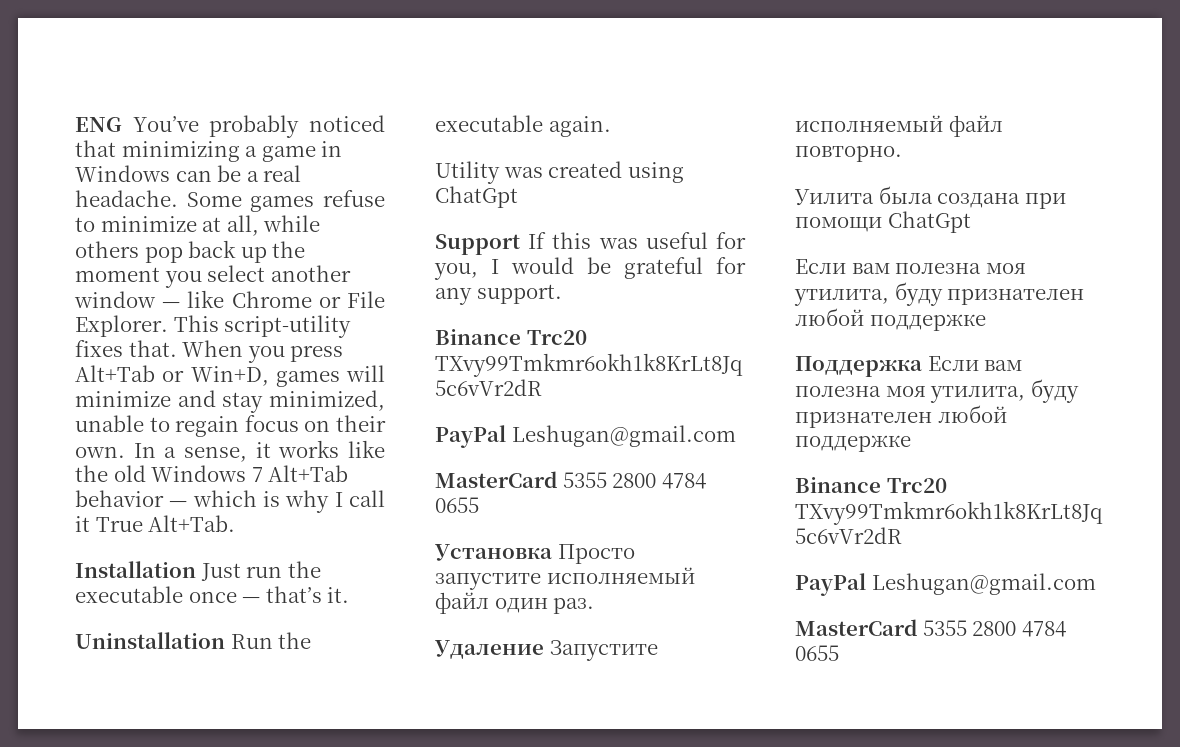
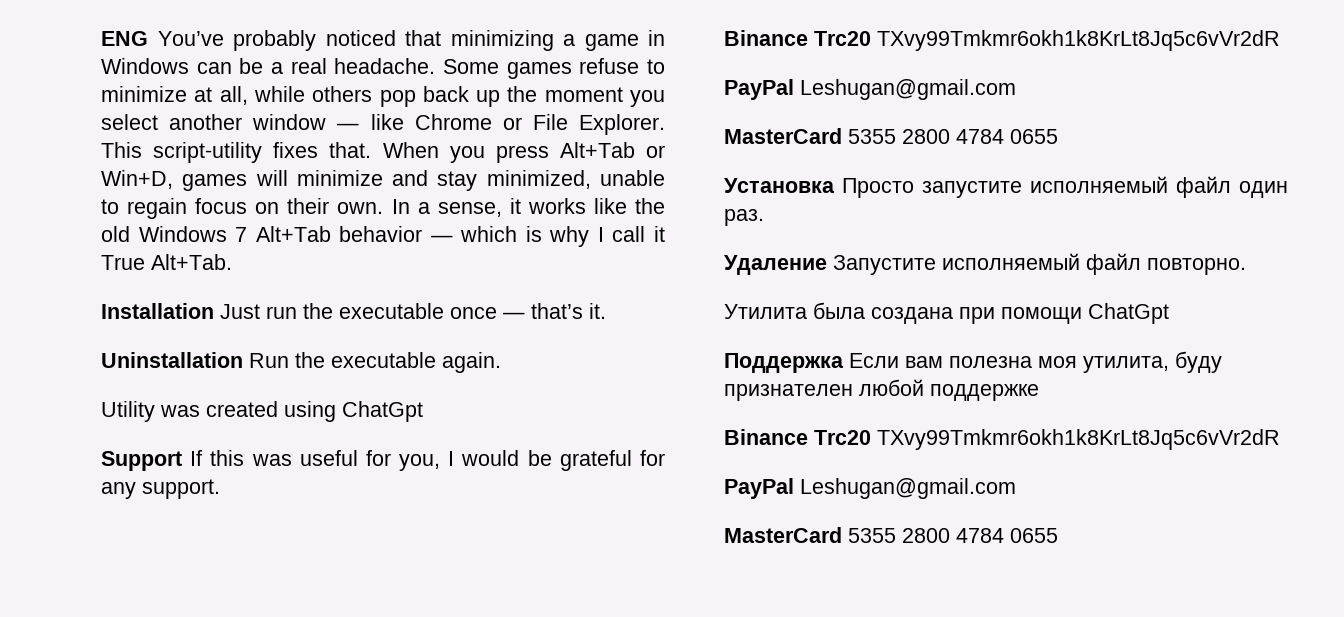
[794,189,874,206] Уилита -> [724,304,807,319] Утилита
[795,259,1026,274] [794,282,1085,306] [795,308,986,331] // Если вам полезна моя утилита, буду признателен любой поддержке -> (1169, 313) none

